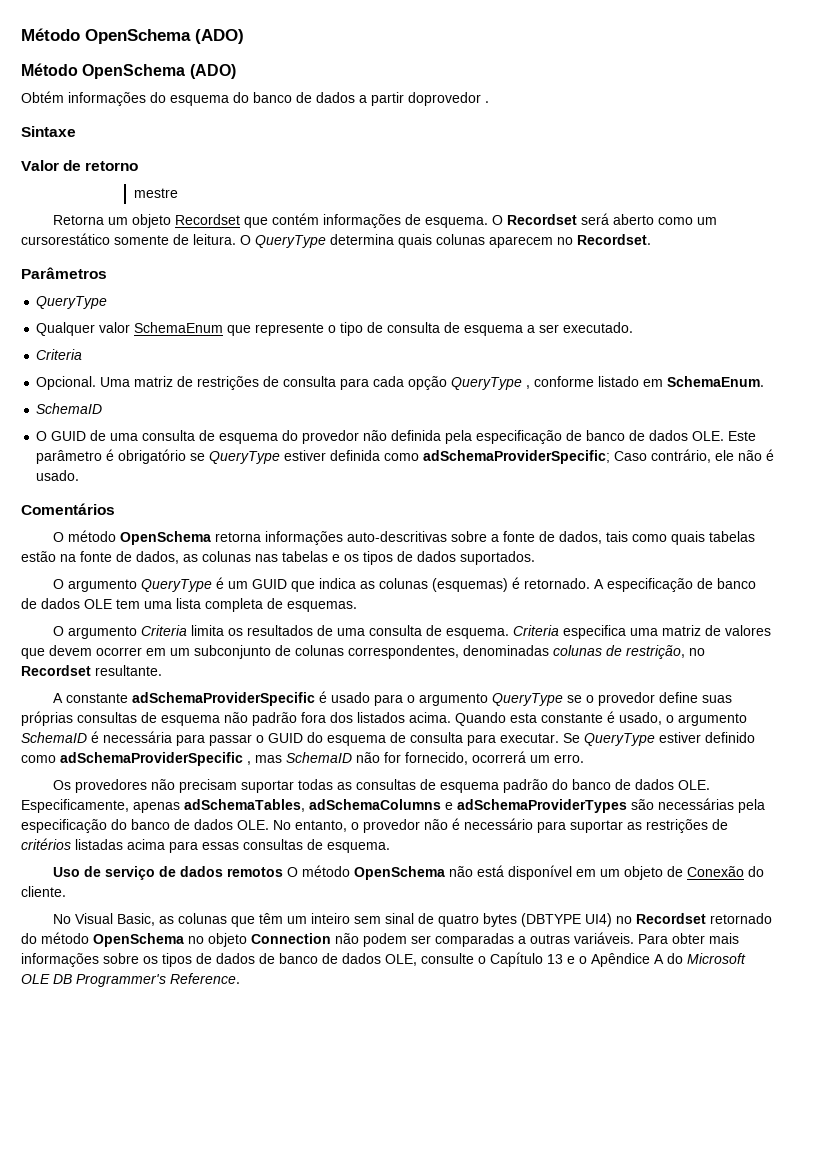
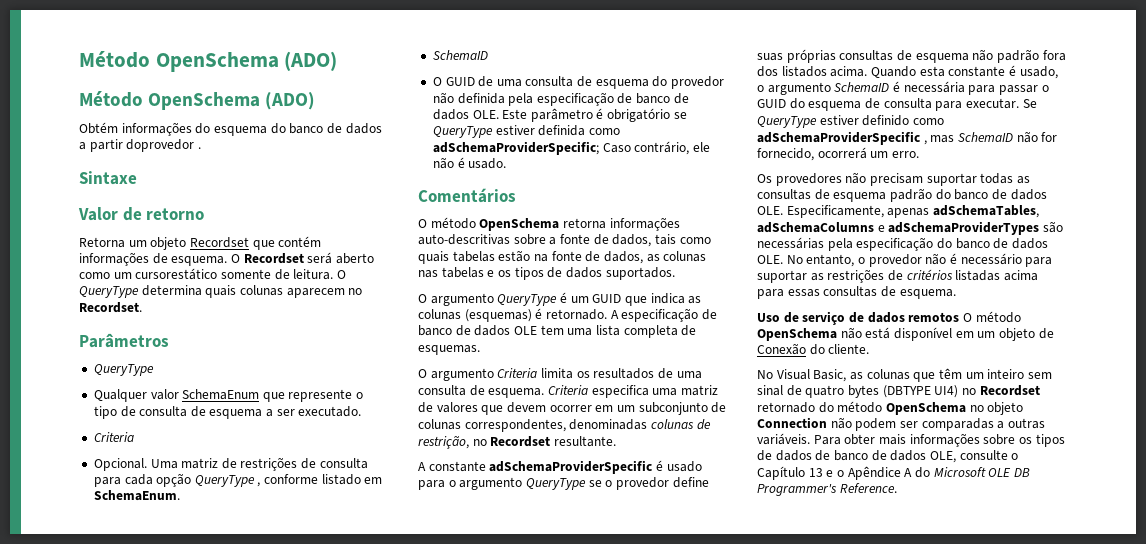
[133,188,178,198] // mestre -> (205, 214) none

